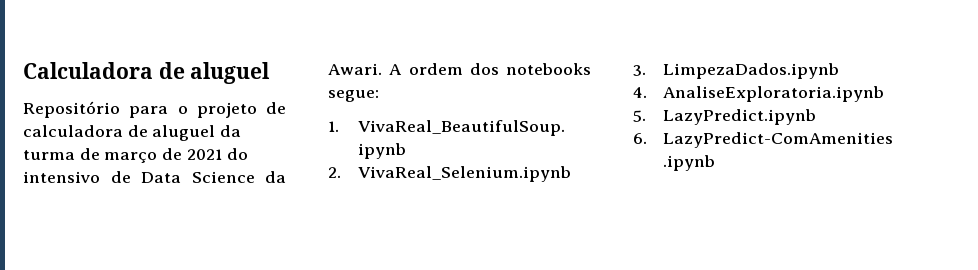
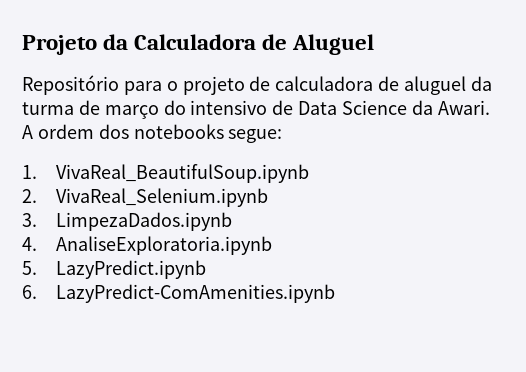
(23, 70) none -> [22,34,129,55] Projeto da
[190,62,271,84] aluguel -> [292,34,375,55] Aluguel
[162,148,222,160] de 2021 -> (159, 112) none

